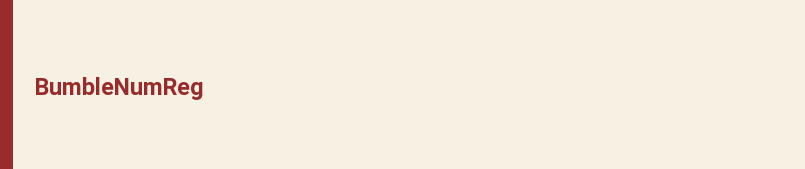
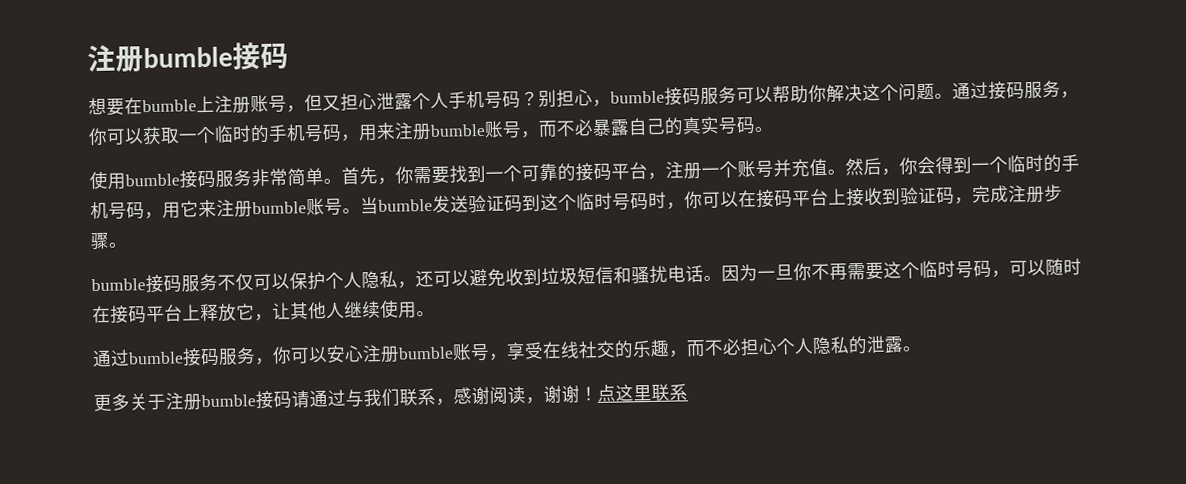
[35,77,204,100] BumbleNumReg -> [87,42,289,73] [88,80,1079,116] [88,116,774,146] [89,154,1080,190] [90,184,1063,220] [90,231,128,251] [91,258,1082,294] [92,299,435,324] [92,335,922,368] [93,383,688,413] 注册bumble接码 // 想要在bumble上注册账号，但又担心泄露个人手机号码？别担心，bumble接码服务可以帮助你解决这个问题。通过接码服务，你可以获取一个临时的手机号码，用来注册bumble账号，而不必暴露自己的真实号码。 // 使用bumble接码服务非常简单。首先，你需要找到一个可靠的接码平台，注册一个账号并充值。然后，你会得到一个临时的手机号码，用它来注册bumble账号。当bumble发送验证码到这个临时号码时，你可以在接码平台上接收到验证码，完成注册步骤。 // bumble接码服务不仅可以保护个人隐私，还可以避免收到垃圾短信和骚扰电话。因为一旦你不再需要这个临时号码，可以随时在接码平台上释放它，让其他人继续使用。 // 通过bumble接码服务，你可以安心注册bumble账号，享受在线社交的乐趣，而不必担心个人隐私的泄露。 // 更多关于注册bumble接码请通过与我们联系，感谢阅读，谢谢！点这里联系

